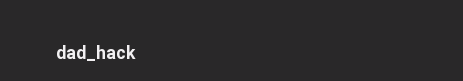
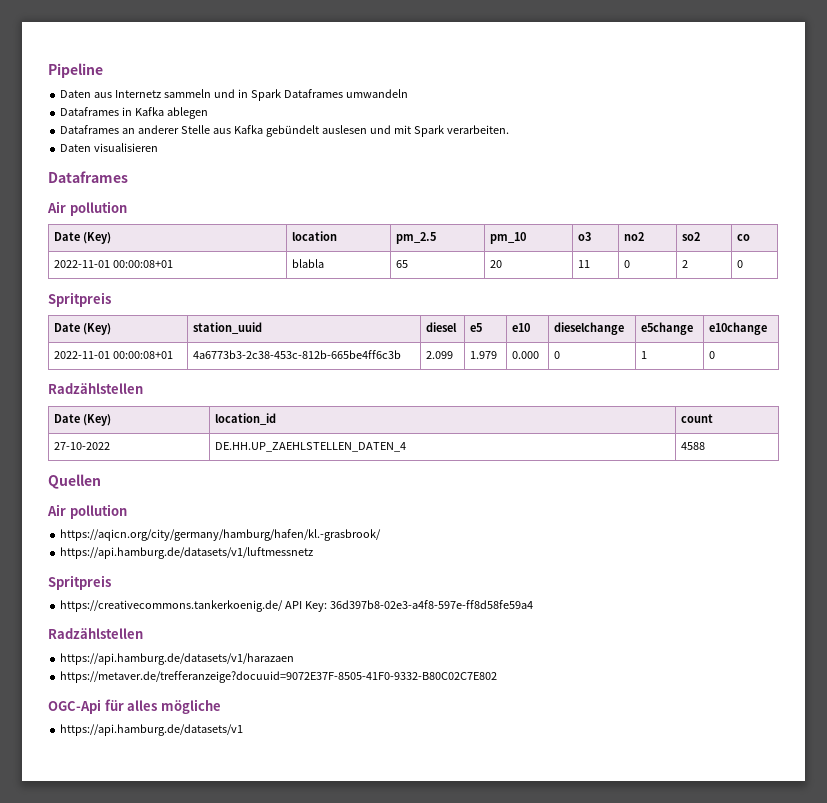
[56,45,136,61] dad_hack -> [48,63,103,78] [60,89,408,101] [60,107,209,119] [60,125,509,137] [60,143,159,152] [48,171,128,183] [47,201,127,216] [53,232,111,244] [291,231,337,241] [395,232,436,244] [489,232,526,244] [577,232,591,241] [623,232,644,241] [681,232,700,241] [736,234,750,241] [53,260,173,268] [291,259,324,268] [395,260,408,268] [489,260,502,268] [577,260,590,268] [623,260,630,268] [681,260,688,268] [736,260,743,268] [48,292,111,307] [53,323,111,335] [192,322,262,334] [425,322,457,332] [469,323,482,332] [511,323,530,332] [553,322,624,335] [640,322,693,335] [708,322,767,335] [53,351,173,359] [192,350,401,359] [425,351,453,359] [469,351,497,359] [511,351,539,359] [553,351,560,359] [640,351,647,359] [708,351,715,359] [48,383,143,394] [53,414,111,426] [214,413,276,425] [680,414,713,423] [53,442,110,450] [214,442,406,452] [680,442,705,450] [48,474,101,489] [47,504,127,519] [60,529,382,541] [60,547,314,559] [48,575,111,590] [60,600,534,612] [48,628,143,639] [60,653,295,665] [60,671,498,683] [48,699,221,714] [60,724,244,736] Pipeline // Daten aus Internetz sammeln und in Spark Dataframes umwandeln // Dataframes in Kafka ablegen // Dataframes an anderer Stelle aus Kafka gebündelt auslesen und mit Spark verarbeiten. // Daten visualisieren // Dataframes // Air pollution // Date (Key) | location | pm_2.5 | pm_10 | o3 | no2 | so2 | co // 2022-11-01 00:00:08+01 | blabla | 65 | 20 | 11 | 0 | 2 | 0 // Spritpreis // Date (Key) | station_uuid | diesel | e5 | e10 | dieselchange | e5change | e10change // 2022-11-01 00:00:08+01 | 4a6773b3-2c38-453c-812b-665be4ff6c3b | 2.099 | 1.979 | 0.000 | 0 | 1 | 0 // Radzählstellen // Date (Key) | location_id | count // 27-10-2022 | DE.HH.UP_ZAEHLSTELLEN_DATEN_4 | 4588 // Quellen // Air pollution // https://aqicn.org/city/germany/hamburg/hafen/kl.-grasbrook/ // https://api.hamburg.de/datasets/v1/luftmessnetz // Spritpreis // https://creativecommons.tankerkoenig.de/ API Key: 36d397b8-02e3-a4f8-597e-ff8d58fe59a4 // Radzählstellen // https://api.hamburg.de/datasets/v1/harazaen // https://metaver.de/trefferanzeige?docuuid=9072E37F-8505-41F0-9332-B80C02C7E802 // OGC-Api für alles mögliche // https://api.hamburg.de/datasets/v1

